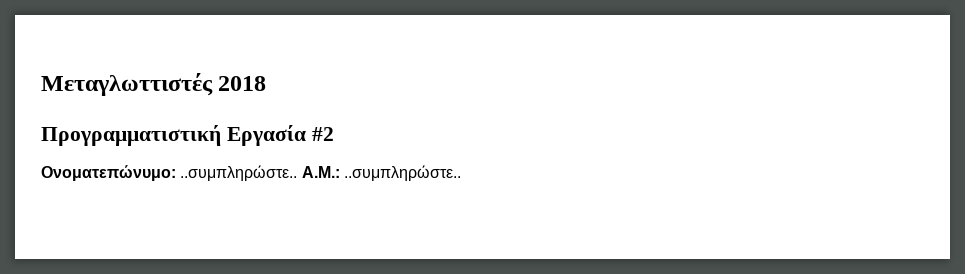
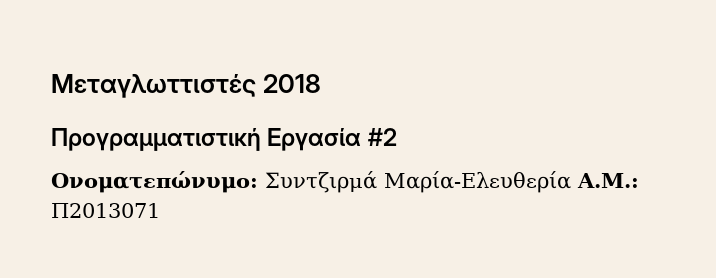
[180,165,461,181] ..συμπληρώστε.. Α.Μ.: ..συμπληρώστε.. -> [265,171,639,193] [51,203,160,218] Συντζιρμά Μαρία-Ελευθερία Α.Μ.: Π2013071

